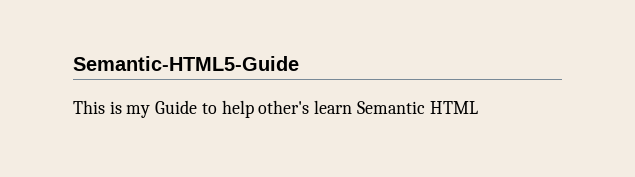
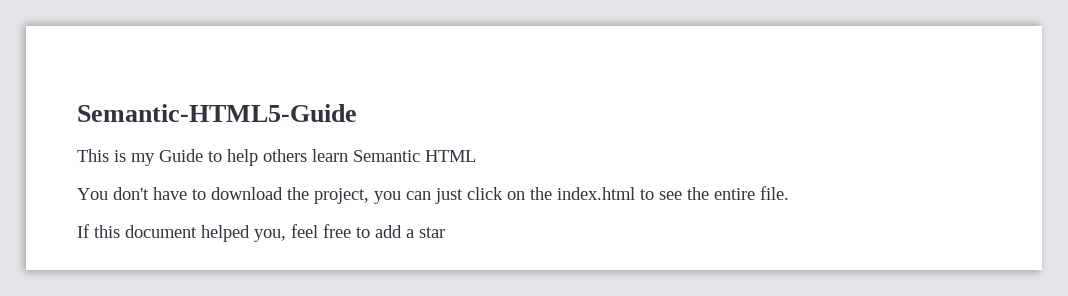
[258,100,310,114] other's -> [263,149,307,162] others
(478, 107) none -> [77,186,789,204] [77,224,445,242] // You don't have to download the project, you can just click on the index.html to see the entire file. // If this document helped you, feel free to add a star

